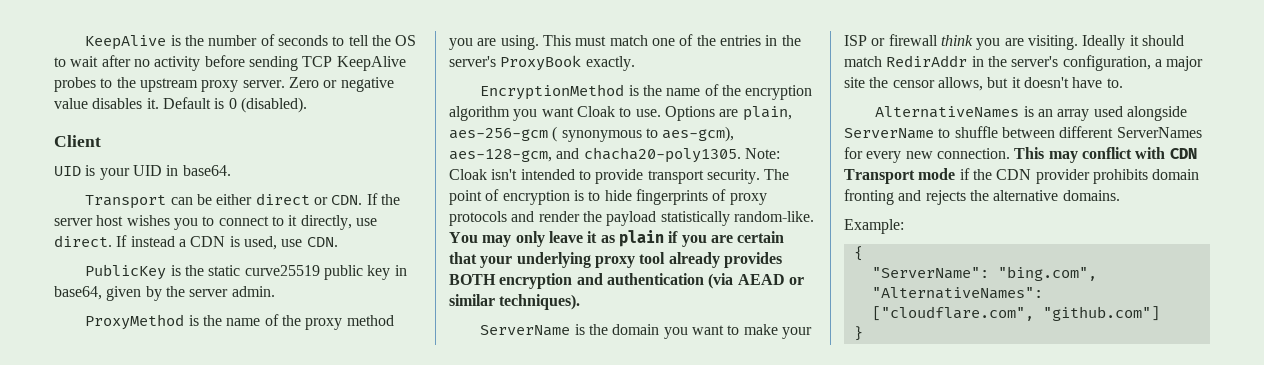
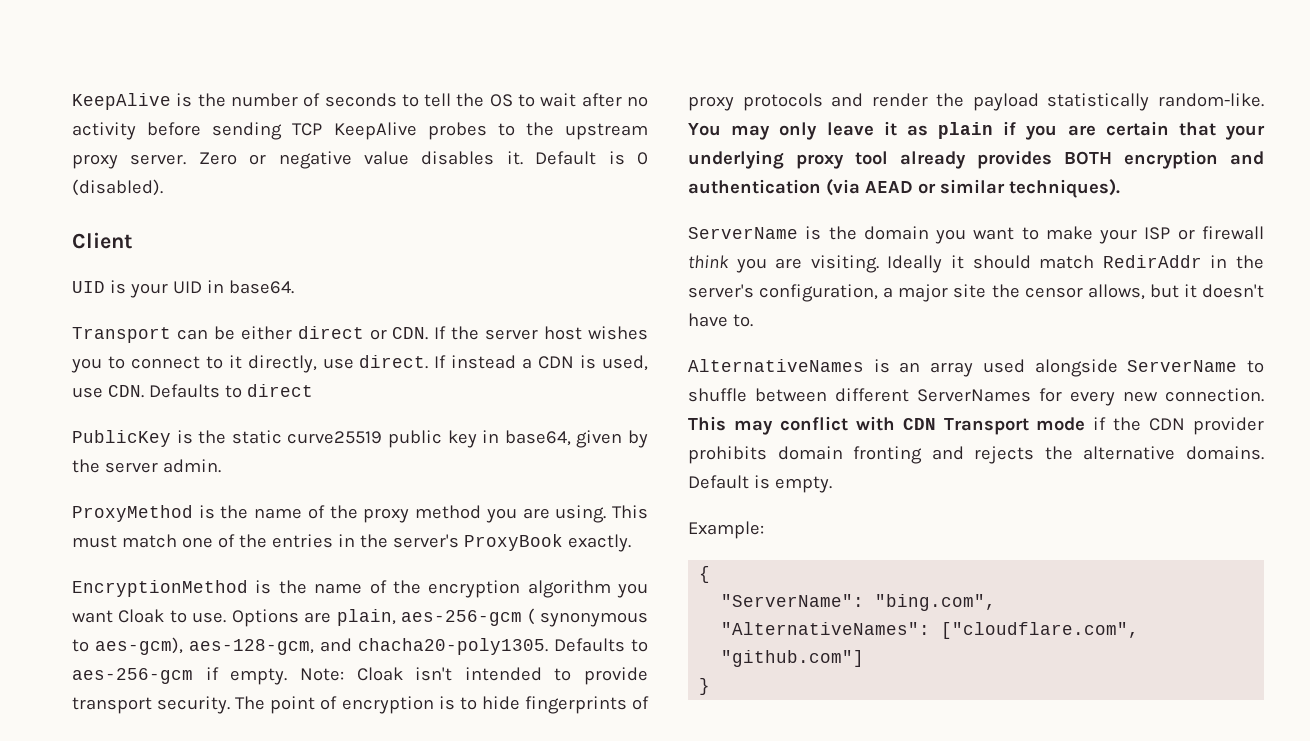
(338, 242) none -> [148,384,313,398] Defaults to direct
(741, 155) none -> [554,638,648,652] [72,667,288,685] Defaults to aes-256-gcm if empty.
(1120, 195) none -> [688,475,832,493] Default is empty.

